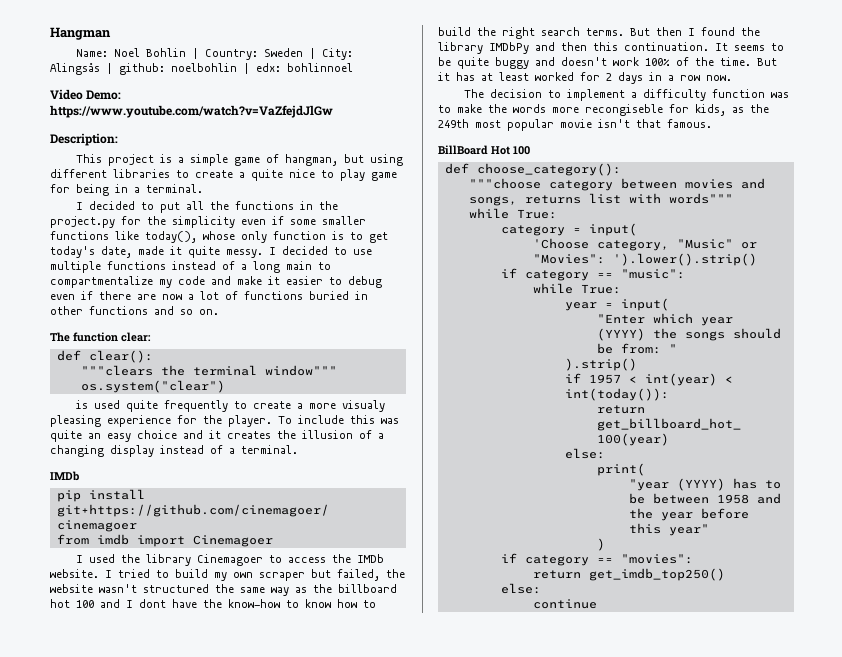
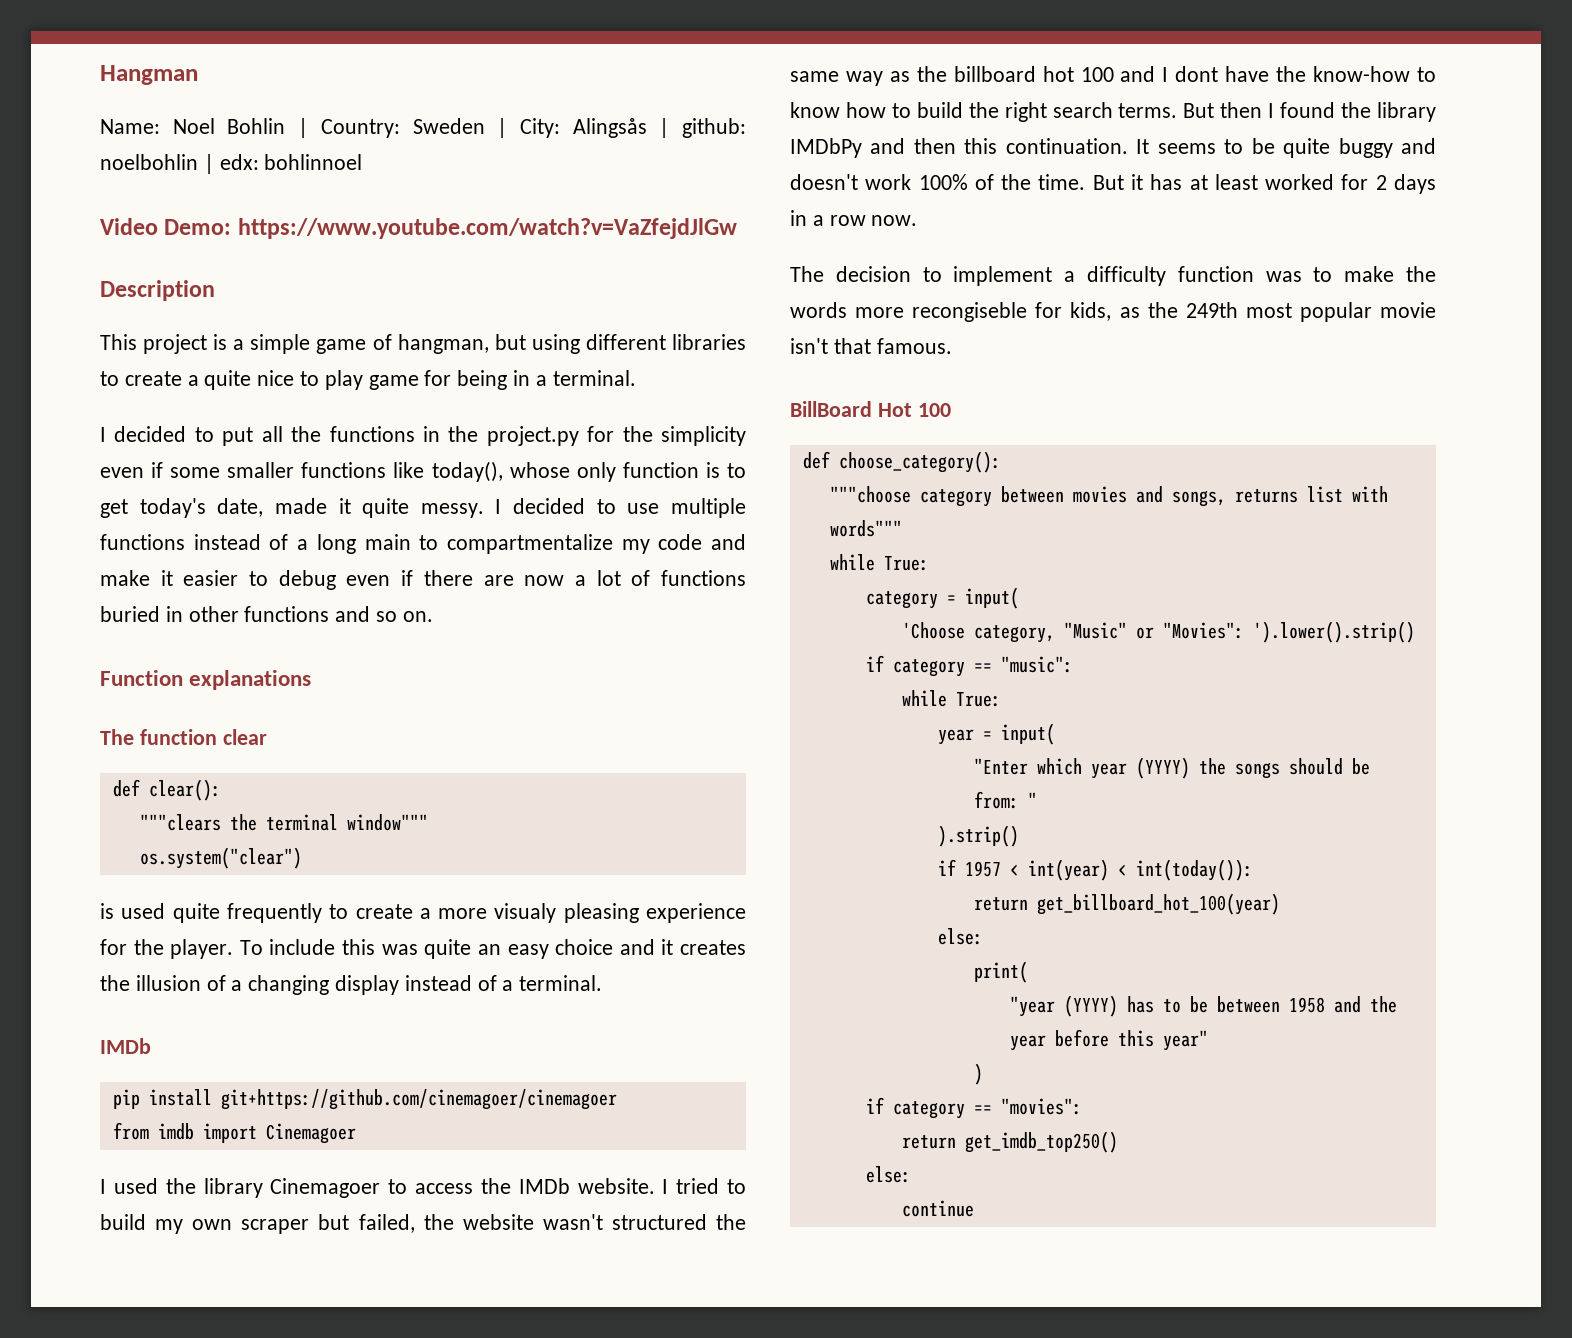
[50,133,118,146] Description: -> [100,280,215,301] Description
(219, 312) none -> [100,670,312,690] // Function explanations
[121,332,151,342] clear: -> [222,729,267,745] clear

